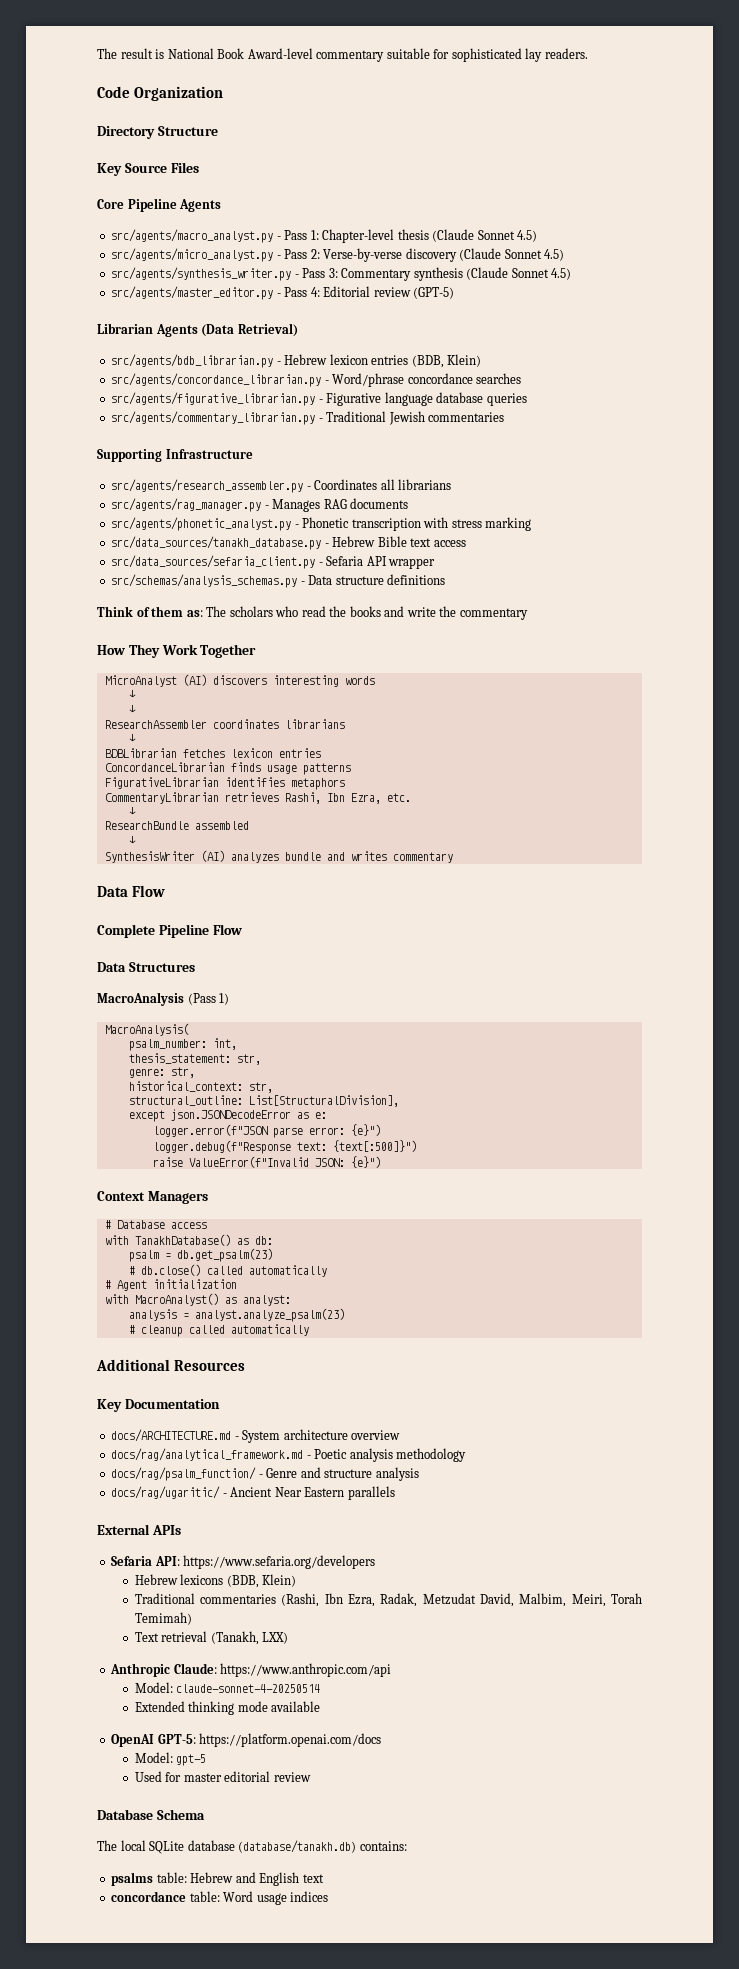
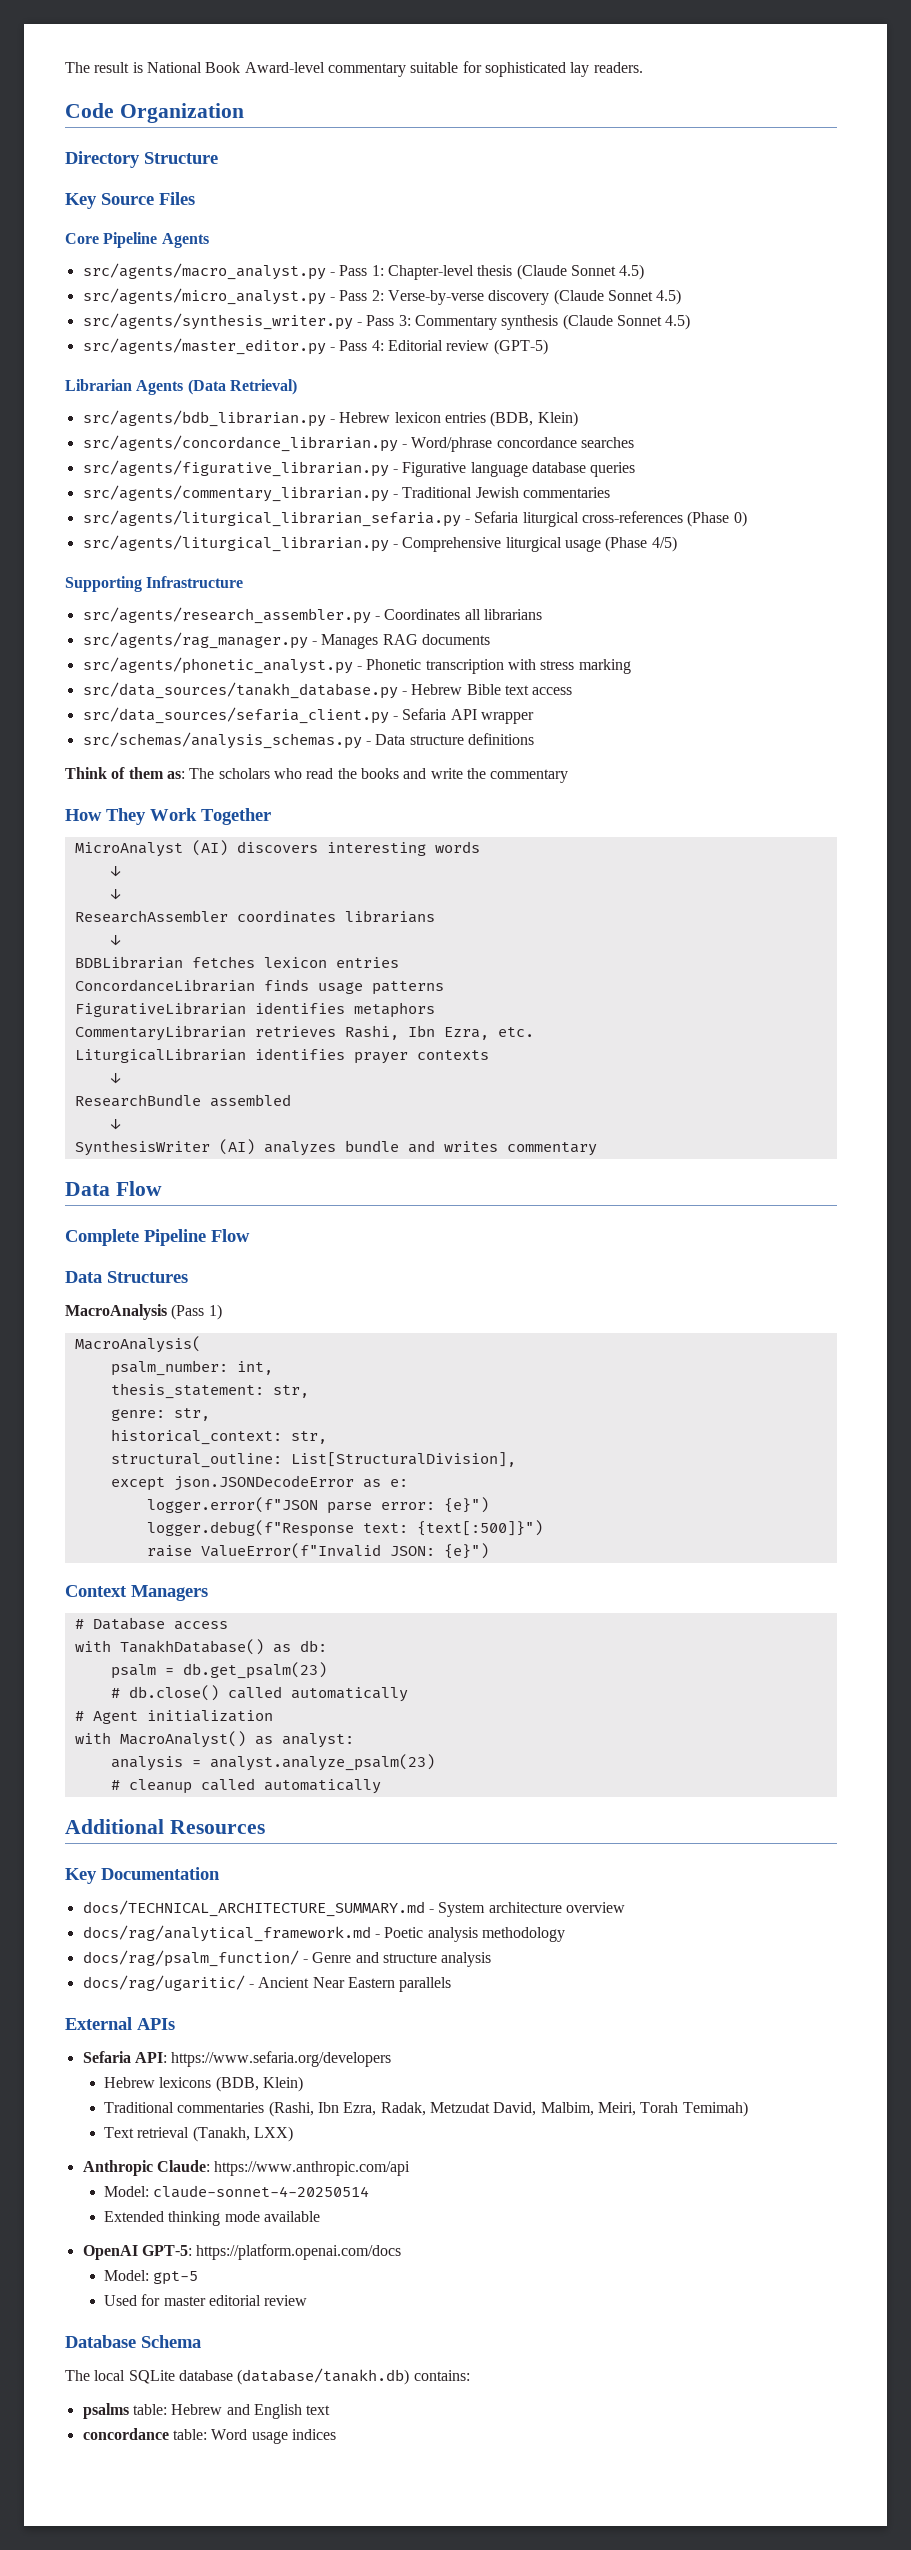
(505, 417) none -> [82,510,747,527] [82,535,677,552] // src/agents/liturgical_librarian_sefaria.py - Sefaria liturgical cross-references (Phase 0) // src/agents/liturgical_librarian.py - Comprehensive liturgical usage (Phase 4/5)
(411, 797) none -> [74,1048,489,1064] // LiturgicalLibrarian identifies prayer contexts
[111,1429,232,1442] docs/ARCHITECTURE.md -> [82,1900,425,1917] docs/TECHNICAL_ARCHITECTURE_SUMMARY.md

